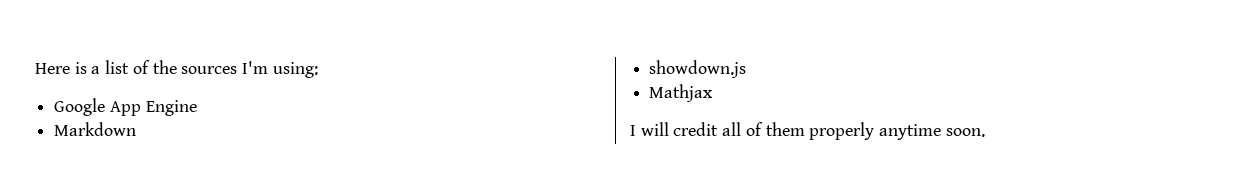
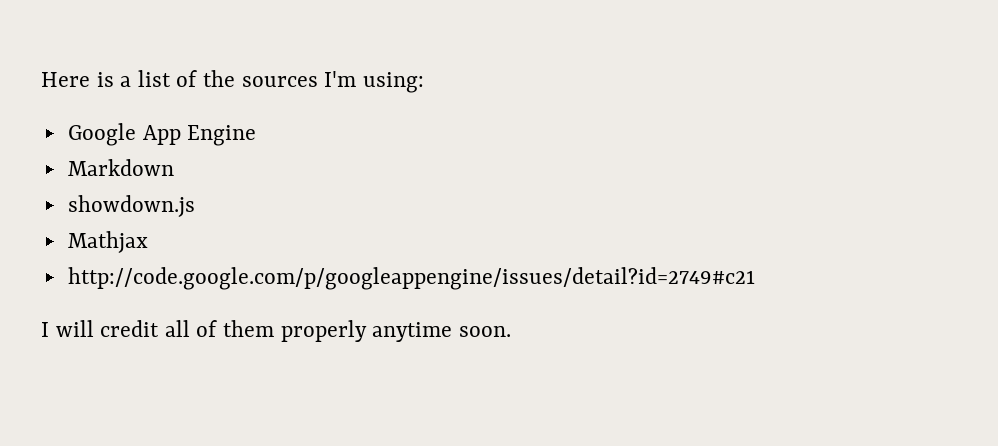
(714, 93) none -> [67,267,755,290] // http://code.google.com/p/googleappengine/issues/detail?id=2749#c21

